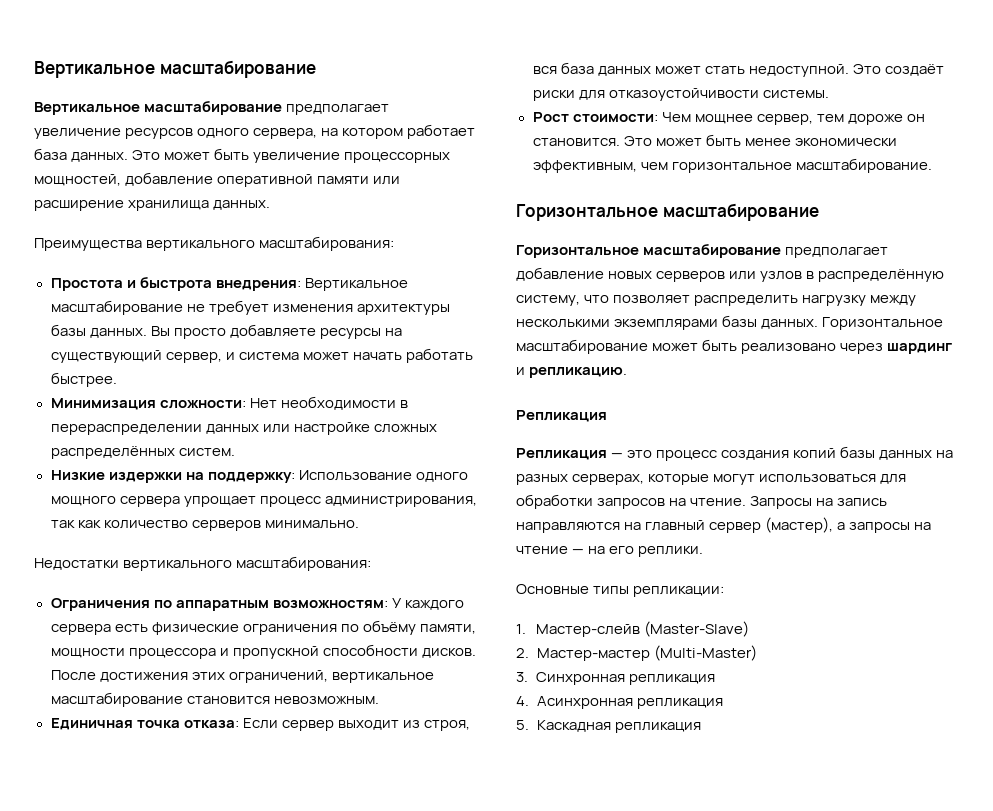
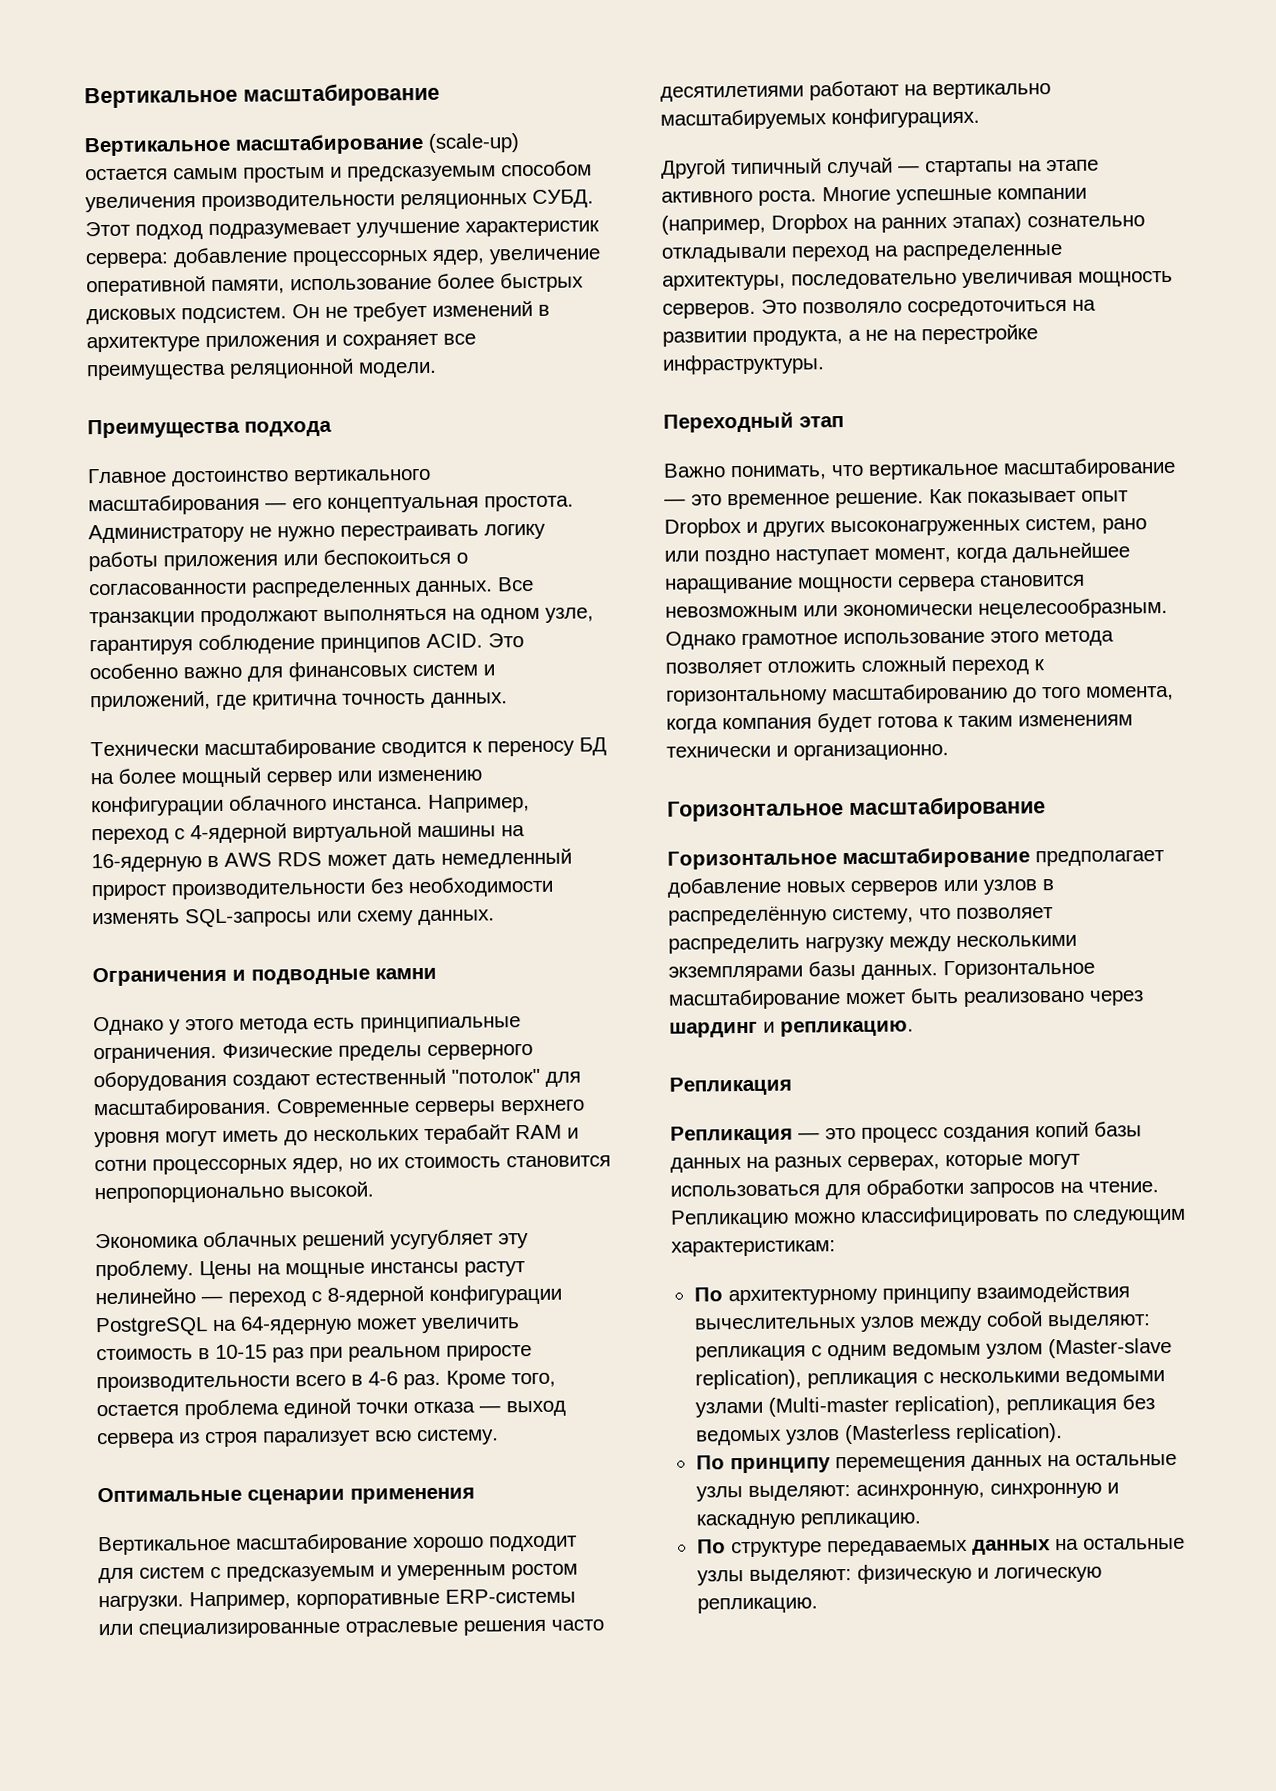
[286,104,390,115] [34,124,476,139] [34,148,451,163] [34,172,401,187] [34,200,271,211] [34,236,395,251] [50,277,408,291] [50,300,450,315] [50,324,402,339] [50,348,473,363] [50,372,117,387] [50,396,408,410] [50,422,437,435] [50,446,235,459] [50,470,468,483] [50,496,477,507] [50,520,359,531] [34,556,372,571] [50,598,464,611] [50,620,476,635] [50,644,476,659] [50,670,434,683] [50,692,379,707] [50,718,470,731] [532,62,944,77] [532,88,829,101] [532,112,925,125] [532,134,897,146] [532,158,932,173] предполагает увеличение ресурсов одного сервера, на котором работает база данных. Это может быть увеличение процессорных мощностей, добавление оперативной памяти или расширение хранилища данных. // Преимущества вертикального масштабирования: // Простота и быстрота внедрения: Вертикальное масштабирование не требует изменения архитектуры базы данных. Вы просто добавляете ресурсы на существующий сервер, и система может начать работать быстрее. // Минимизация сложности: Нет необходимости в перераспределении данных или настройке сложных распределённых систем. // Низкие издержки на поддержку: Использование одного мощного сервера упрощает процесс администрирования, так как количество серверов минимально. // Недостатки вертикального масштабирования: // Ограничения по аппаратным возможностям: У каждого сервера есть физические ограничения по объёму памяти, мощности процессора и пропускной способности дисков. После достижения этих ограничений, вертикальное масштабирование становится невозможным. // Единичная точка отказа: Если сервер выходит из строя, вся база данных может стать недоступной. Это создаёт риски для отказоустойчивости системы. // Рост стоимости: Чем мощнее сервер, тем дороже он становится. Это может быть менее экономически эффективным, чем горизонтальное масштабирование. -> [428,133,519,153] [85,160,592,183] [85,189,594,213] [85,220,600,240] [85,247,601,269] [86,272,584,297] [86,300,550,325] [86,333,476,353] [86,358,437,381] [87,418,332,439] [87,468,431,487] [88,494,574,516] [88,523,546,544] [88,548,468,572] [89,576,534,598] [89,607,594,628] [89,633,524,656] [89,661,495,682] [90,691,508,712] [90,737,607,760] [90,767,482,788] [91,794,530,817] [91,822,525,845] [91,848,572,873] [91,876,553,901] [92,908,495,928] [92,966,437,987] [93,1016,521,1036] [93,1042,533,1064] [93,1068,581,1092] [93,1098,585,1120] [94,1124,579,1148] [94,1155,611,1175] [94,1181,374,1204] [95,1229,529,1251] [95,1260,526,1281] [95,1284,562,1307] [95,1315,520,1337] [96,1344,532,1363] [96,1370,556,1393] [96,1398,566,1420] [97,1429,499,1449] [97,1486,475,1505] [98,1533,578,1556] [98,1563,578,1584] [98,1588,576,1612] [98,1619,604,1639] [660,80,1051,102] [660,107,980,130] [661,157,1099,179] [661,186,1087,206] [661,212,1145,235] [661,243,1063,263] [662,270,1173,291] [662,299,1096,319] [662,324,1038,347] [662,354,825,375] [663,411,844,433] [663,457,1176,481] [664,488,1129,510] [664,518,1147,538] [664,542,1130,566] [665,574,1085,594] [665,597,1168,619] [665,630,1114,650] [665,656,1045,676] [666,683,1174,706] [666,712,1133,734] [666,744,949,761] (scale-up) остается самым простым и предсказуемым способом увеличения производительности реляционных СУБД. Этот подход подразумевает улучшение характеристик сервера: добавление процессорных ядер, увеличение оперативной памяти, использование более быстрых дисковых подсистем. Он не требует изменений в архитектуре приложения и сохраняет все преимущества реляционной модели. // Преимущества подхода // Главное достоинство вертикального масштабирования — его концептуальная простота. Администратору не нужно перестраивать логику работы приложения или беспокоиться о согласованности распределенных данных. Все транзакции продолжают выполняться на одном узле, гарантируя соблюдение принципов ACID. Это особенно важно для финансовых систем и приложений, где критична точность данных. // Технически масштабирование сводится к переносу БД на более мощный сервер или изменению конфигурации облачного инстанса. Например, переход с 4-ядерной виртуальной машины на 16-ядерную в AWS RDS может дать немедленный прирост производительности без необходимости изменять SQL-запросы или схему данных. // Ограничения и подводные камни // Однако у этого метода есть принципиальные ограничения. Физические пределы серверного оборудования создают естественный "потолок" для масштабирования. Современные серверы верхнего уровня могут иметь до нескольких терабайт RAM и сотни процессорных ядер, но их стоимость становится непропорционально высокой. // Экономика облачных решений усугубляет эту проблему. Цены на мощные инстансы растут нелинейно — переход с 8-ядерной конфигурации PostgreSQL на 64-ядерную может увеличить стоимость в 10-15 раз при реальном приросте производительности всего в 4-6 раз. Кроме того, остается проблема единой точки отказа — выход сервера из строя парализует всю систему. // Оптимальные сценарии применения // Вертикальное масштабирование хорошо подходит для систем с предсказуемым и умеренным ростом нагрузки. Например, корпоративные ERP-системы или специализированные отраслевые решения часто десятилетиями работают на вертикально масштабируемых конфигурациях. // Другой типичный случай — стартапы на этапе активного роста. Многие успешные компании (например, Dropbox на ранних этапах) сознательно откладывали переход на распределенные архитектуры, последовательно увеличивая мощность серверов. Это позволяло сосредоточиться на развитии продукта, а не на перестройке инфраструктуры. // Переходный этап // Важно понимать, что вертикальное масштабирование — это временное решение. Как показывает опыт Dropbox и других высоконагруженных систем, рано или поздно наступает момент, когда дальнейшее наращивание мощности сервера становится невозможным или экономически нецелесообразным. Однако грамотное использование этого метода позволяет отложить сложный переход к горизонтальному масштабированию до того момента, когда компания будет готова к таким изменениям технически и организационно.
[750,496,888,509] [516,517,932,533] [516,546,704,557] [516,584,725,597] [516,621,750,637] [516,645,757,661] [516,672,716,685] [516,696,723,709] [516,720,701,733] Запросы на запись направляются на главный сервер (мастер), а запросы на чтение — на его реплики. // Основные типы репликации: // 1. Мастер-слейв (Master-Slave) // 2. Мастер-мастер (Multi-Master) // 3. Синхронная репликация // 4. Асинхронная репликация // 5. Каскадная репликация -> [670,1206,1186,1229] [671,1240,836,1257] [693,1282,1130,1306] [693,1311,1151,1332] [694,1337,1172,1362] [694,1369,1165,1390] [694,1394,1155,1418] [695,1423,1063,1446] [695,1453,1177,1474] [695,1482,1119,1502] [695,1512,921,1530] [696,1537,1185,1558] [696,1563,1102,1586] [696,1597,818,1614] Репликацию можно классифицировать по следующим характеристикам: // По архитектурному принципу взаимодействия вычеслительных узлов между собой выделяют: репликация с одним ведомым узлом (Master-slave replication), репликация с несколькими ведомыми узлами (Multi-master replication), репликация без ведомых узлов (Masterless replication). // По принципу перемещения данных на остальные узлы выделяют: асинхронную, синхронную и каскадную репликацию. // По структуре передаваемых данных на остальные узлы выделяют: физическую и логическую репликацию.

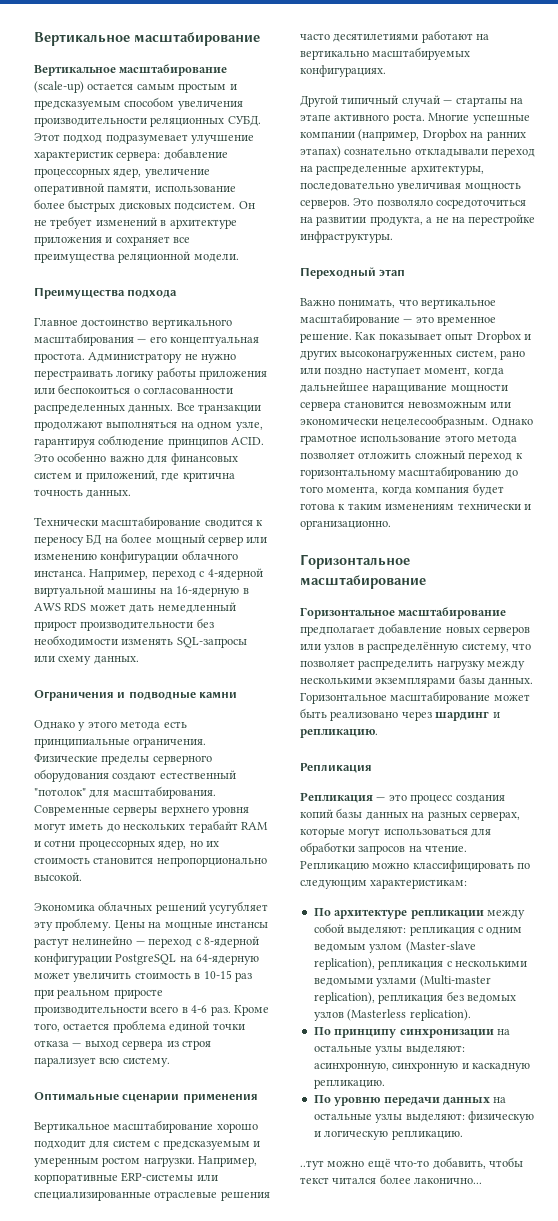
[727,1282,1130,1306] [693,1316,915,1332] архитектурному принципу взаимодействия вычеслительных узлов -> [334,909,484,919] архитектуре репликации
[834,1455,1043,1473] перемещения данных -> [399,1029,494,1038] синхронизации
[730,1539,968,1558] структуре передаваемых -> [334,1097,440,1106] уровню передачи
(818, 1605) none -> [300,1157,523,1170] [300,1174,483,1184] // ..тут можно ещё что-то добавить, чтобы текст читался более лаконично...

